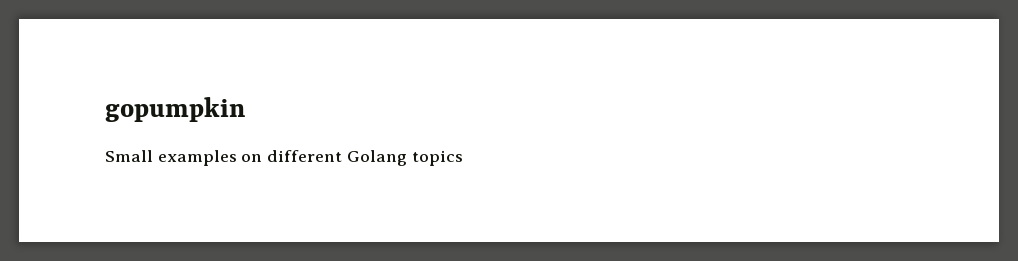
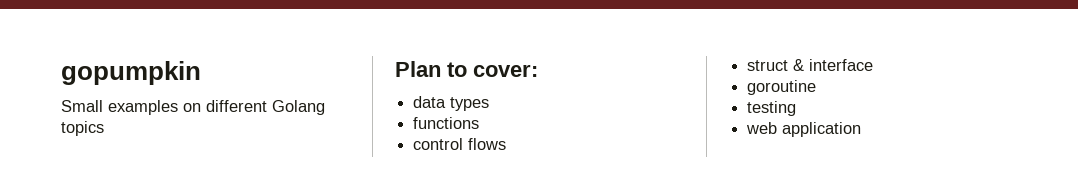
(463, 158) none -> [395,61,538,77] [413,96,490,111] [413,117,480,129] [413,138,507,150] [747,59,874,71] [747,80,817,95] [747,101,797,116] [746,122,862,137] // Plan to cover: // data types // functions // control flows // struct & interface // goroutine // testing // web application

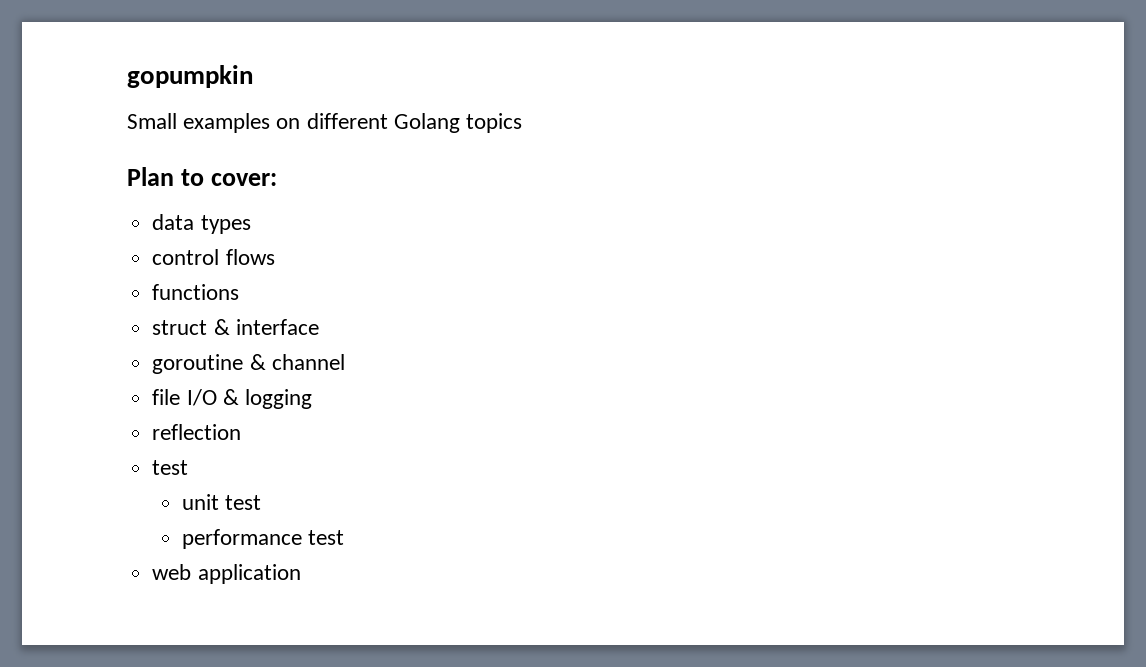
[413,117,480,129] // functions -> (251, 224) none
(507, 144) none -> [152,284,240,300] // functions
[747,101,797,116] // testing -> [249,354,345,370] [152,389,312,409] [152,424,242,440] [152,460,189,475] [182,494,262,510] [182,529,345,549] & channel // file I/O & logging // reflection // test // unit test // performance test

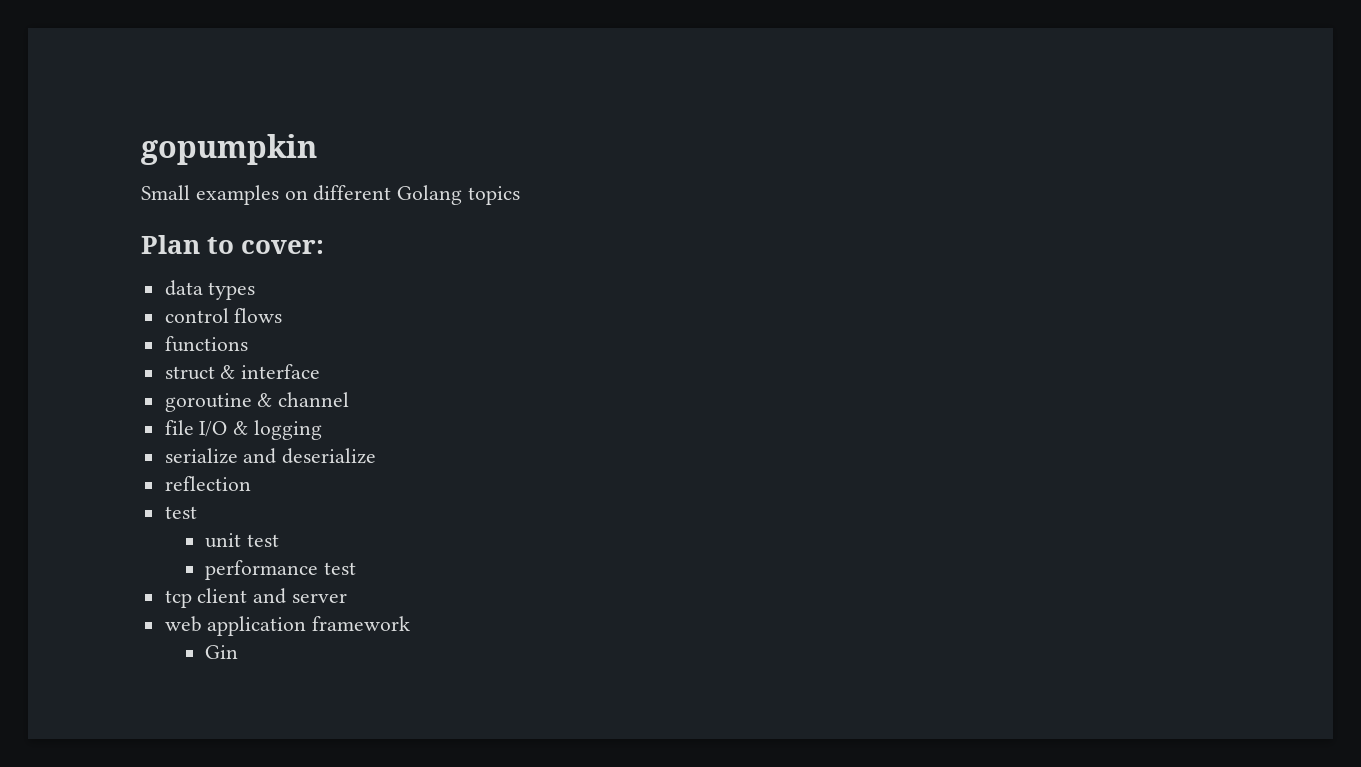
(312, 399) none -> [164,448,377,464] // serialize and deserialize
(345, 537) none -> [164,588,348,608] // tcp client and server
(301, 574) none -> [312,616,411,631] [204,645,238,659] framework // Gin

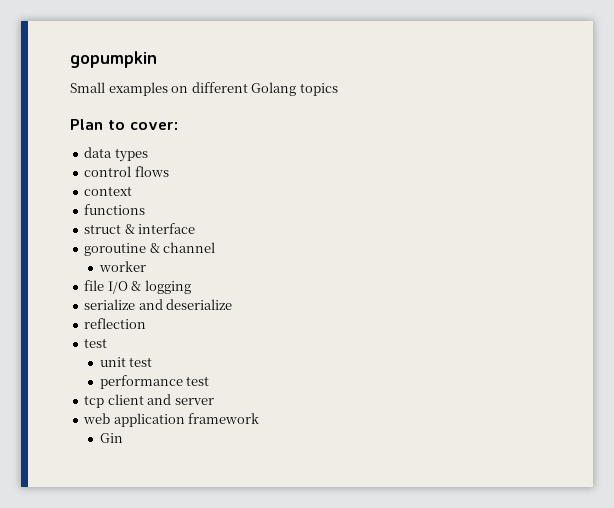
(283, 315) none -> [84,186,133,196] // context
(350, 399) none -> [98,261,146,272] // worker

